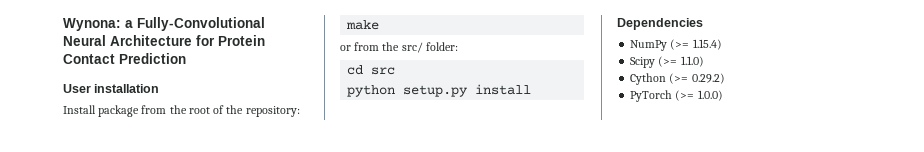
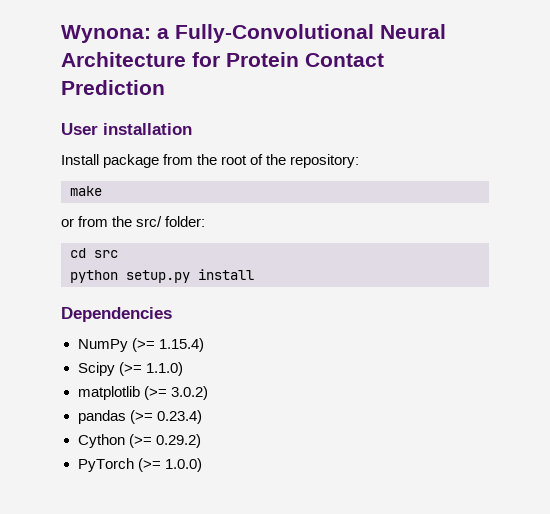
(704, 61) none -> [77,386,208,400] [77,410,202,424] // matplotlib (>= 3.0.2) // pandas (>= 0.23.4)

